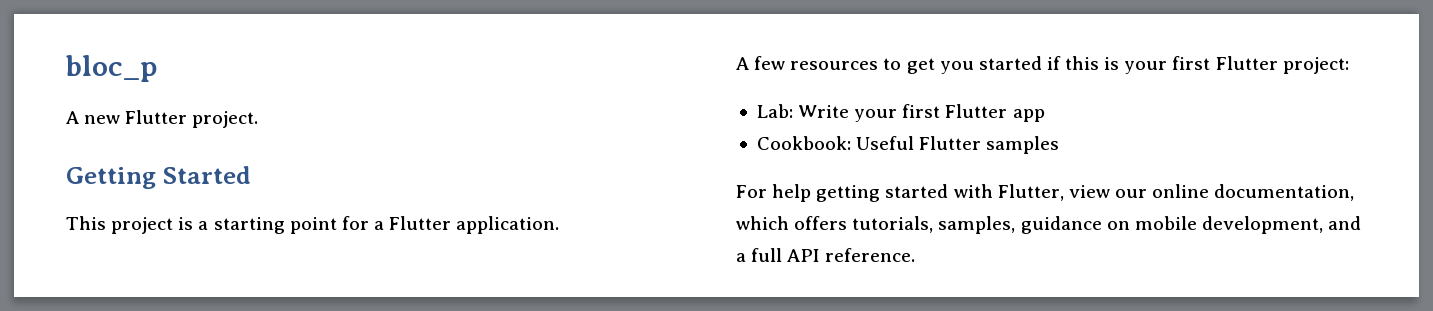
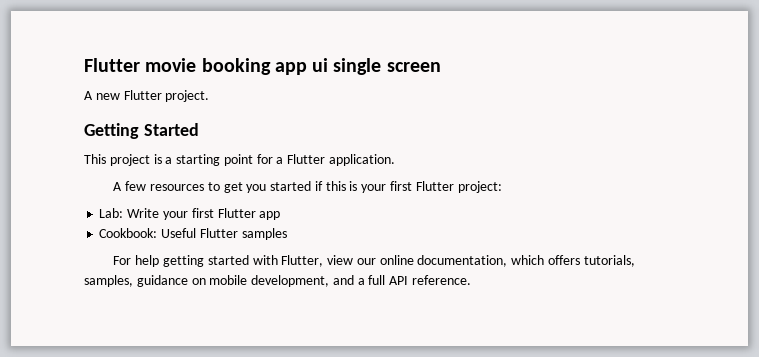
[66,55,158,82] bloc_p -> [84,58,441,75] Flutter movie booking app ui single screen

